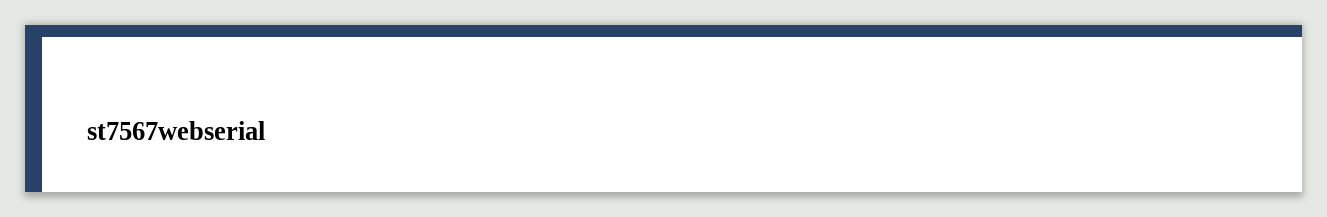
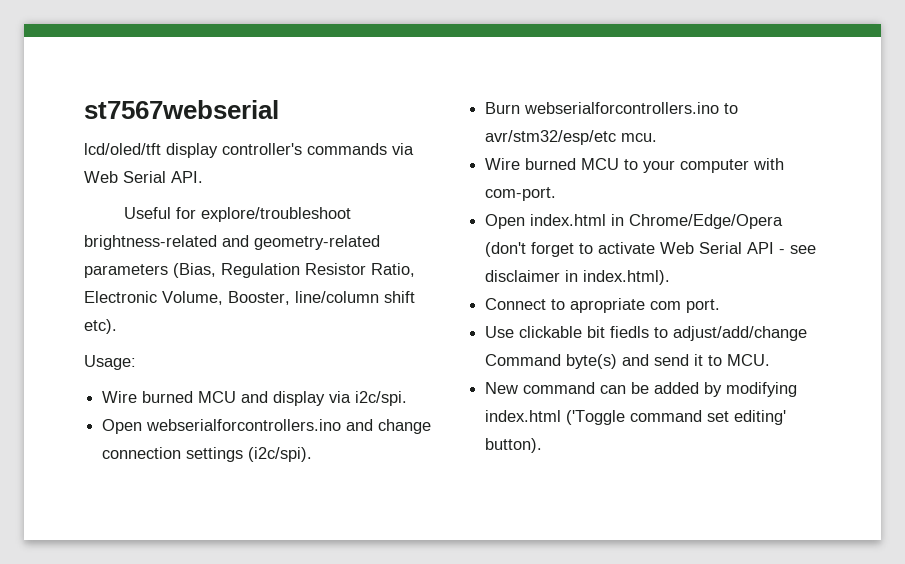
(265, 130) none -> [84,143,414,158] [84,171,203,183] [123,207,351,222] [84,235,380,250] [84,263,415,278] [84,291,415,305] [84,319,117,334] [84,355,136,370] [102,391,408,406] [102,419,432,434] [102,447,313,462] [485,102,739,114] [485,130,658,145] [485,158,785,173] [485,187,557,201] [485,214,784,229] [485,242,817,257] [485,270,671,285] [485,298,721,313] [485,326,808,341] [485,354,771,369] [485,382,798,397] [485,410,787,425] [485,438,543,453] // lcd/oled/tft display controller's commands via Web Serial API. // Useful for explore/troubleshoot brightness-related and geometry-related parameters (Bias, Regulation Resistor Ratio, Electronic Volume, Booster, line/column shift etc). // Usage: // Wire burned MCU and display via i2c/spi. // Open webserialforcontrollers.ino and change connection settings (i2c/spi). // Burn webserialforcontrollers.ino to avr/stm32/esp/etc mcu. // Wire burned MCU to your computer with com-port. // Open index.html in Chrome/Edge/Opera (don't forget to activate Web Serial API - see disclaimer in index.html). // Connect to apropriate com port. // Use clickable bit fiedls to adjust/add/change Command byte(s) and send it to MCU. // New command can be added by modifying index.html ('Toggle command set editing' button).

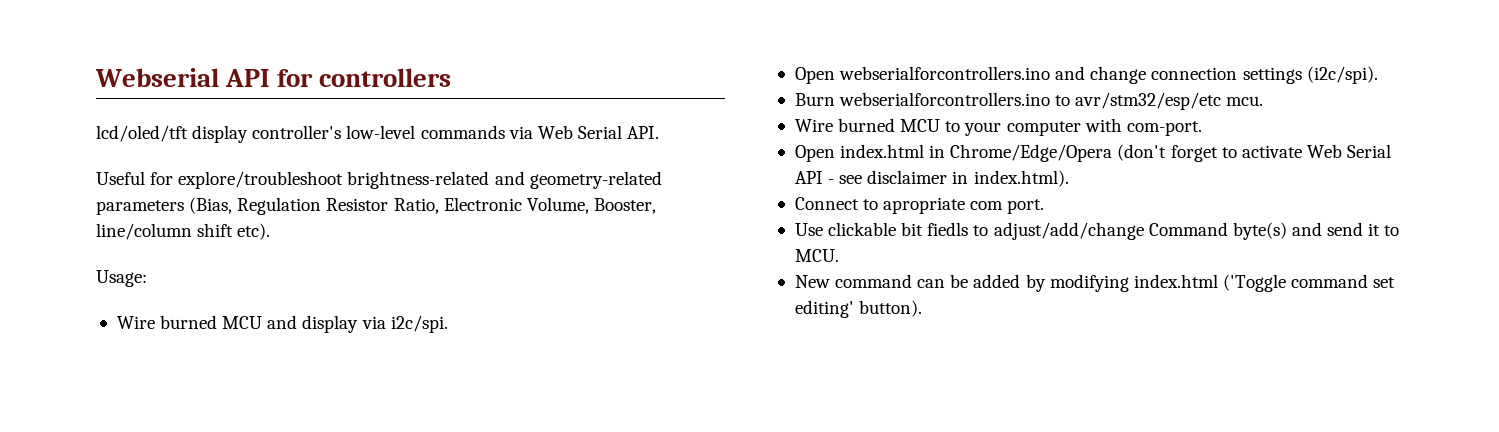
[84,100,279,119] st7567webserial -> [95,68,452,87] Webserial API for controllers
(302, 149) none -> [346,125,416,139] low-level

